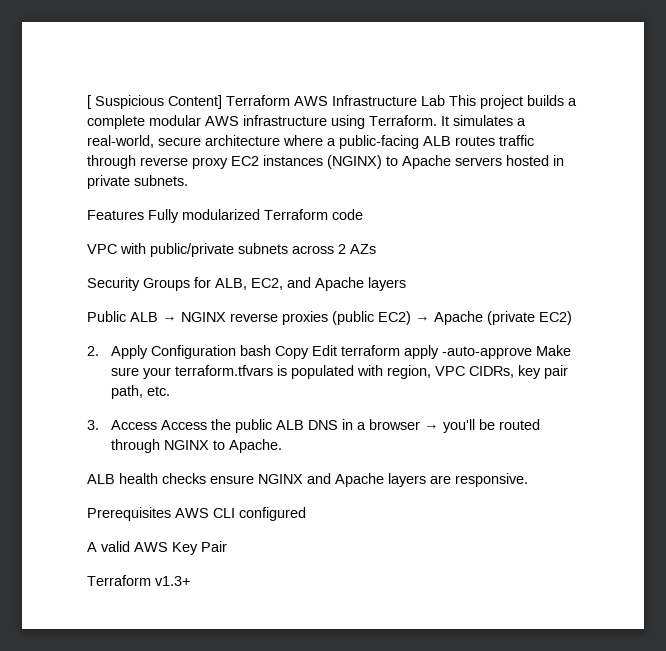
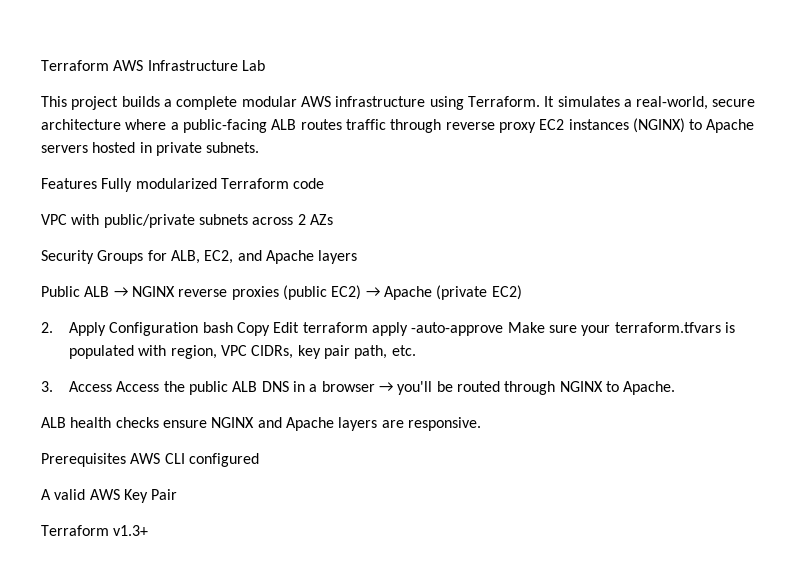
[87,95,222,109] [ Suspicious Content] -> (41, 65) none
(445, 100) none -> (265, 65) //

